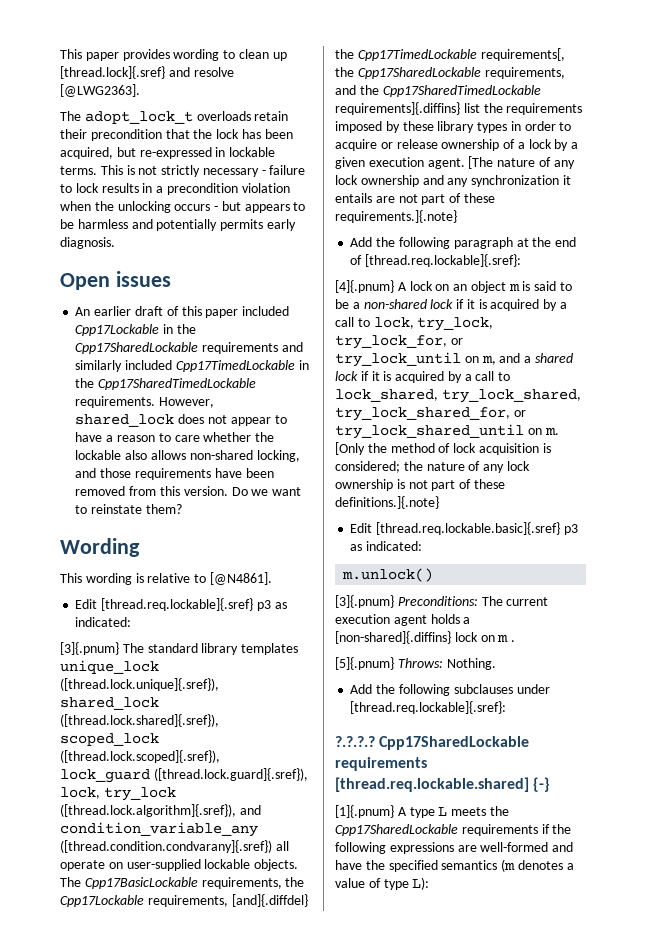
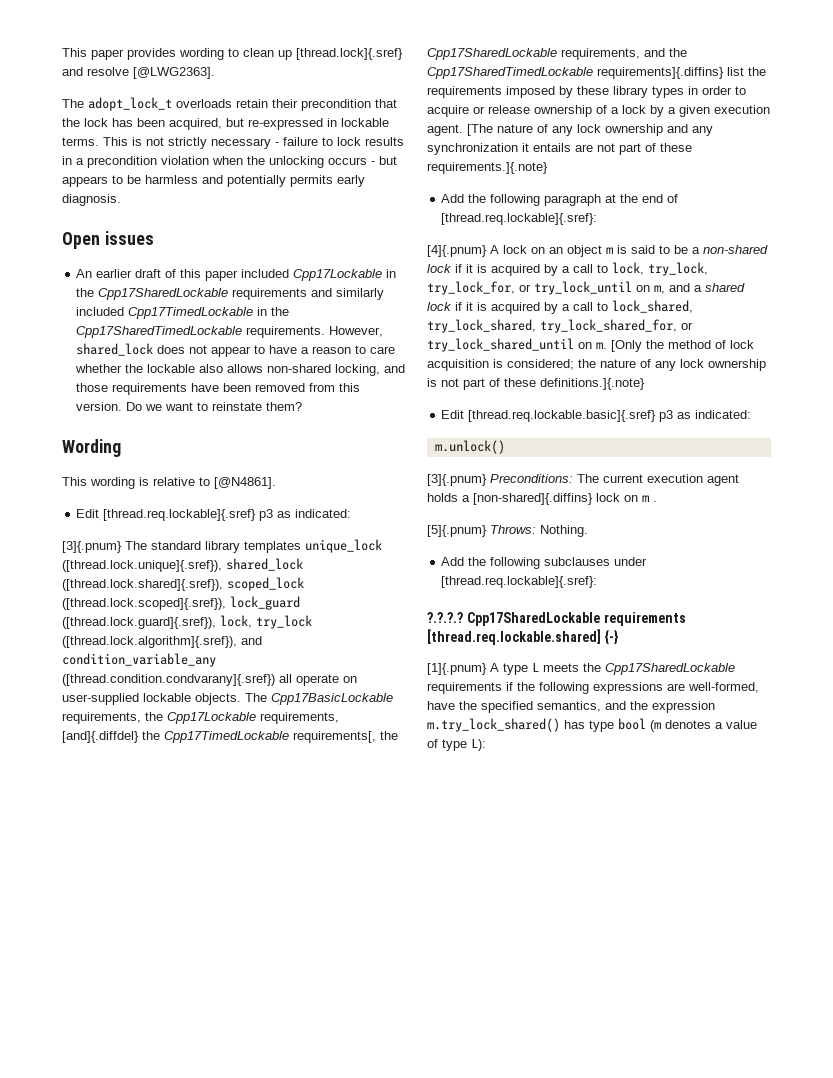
[480,842,574,852] well-formed and -> [688,682,759,693] well-formed,
[441,860,498,870] semantics -> [537,701,715,713] [427,718,646,732] semantics, and the expression m.try_lock_shared() has type bool

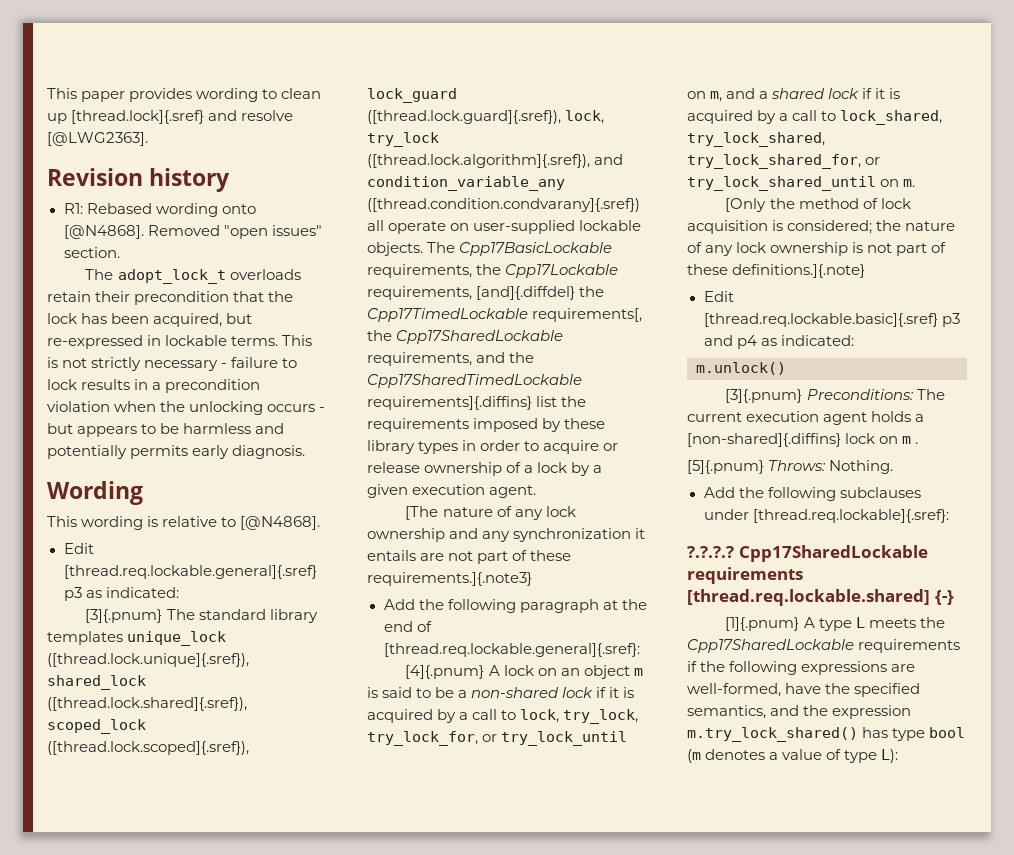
(215, 73) none -> [47,168,231,192] [63,203,256,217] [63,225,322,239] [63,247,120,258] // Revision history // R1: Rebased wording onto [@N4868]. Removed "open issues" section.
[62,231,154,249] [76,269,397,281] [76,288,385,300] [76,307,290,319] [76,326,384,338] [76,343,396,357] [75,364,406,376] [76,383,361,395] [76,402,303,411] // Open issues // An earlier draft of this paper included Cpp17Lockable in the Cpp17SharedLockable requirements and similarly included Cpp17TimedLockable in the Cpp17SharedTimedLockable requirements. However, shared_lock does not appear to have a reason to care whether the lockable also allows non-shared locking, and those requirements have been removed from this version. Do we want to reinstate them? -> (306, 452) none
[214,477,276,489] [76,509,257,521] [@N4861]. // Edit [thread.req.lockable]{.sref} -> [240,516,321,530] [63,543,94,554] [63,565,317,579] [@N4868]. // Edit [thread.req.lockable.general]{.sref}
(463, 130) none -> (537, 491) //
[427,162,548,174] requirements.]{.note} -> [367,572,532,586] requirements.]{.note3}
[441,213,598,225] [thread.req.lockable]{.sref}: -> [383,643,640,657] [thread.req.lockable.general]{.sref}:
(607, 345) none -> (916, 183) //
(674, 416) none -> [703,335,757,349] and p4

